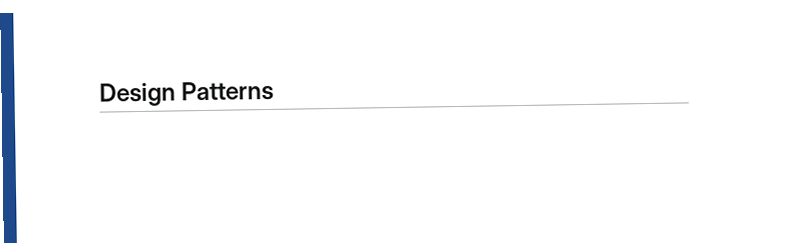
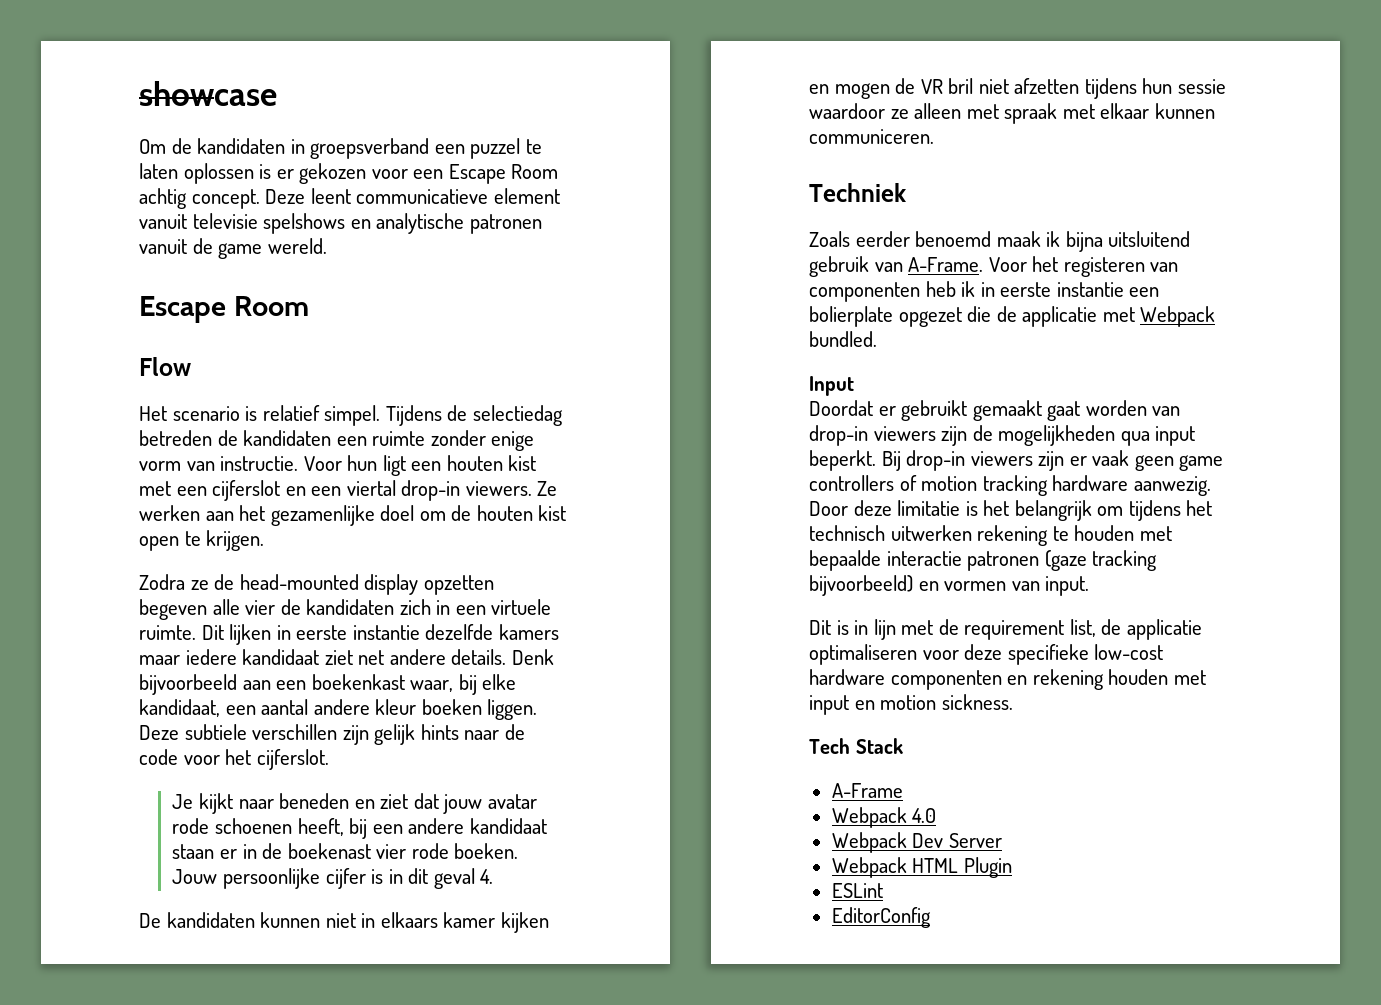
[99,80,275,107] Design Patterns -> [139,81,277,106] [139,138,542,159] [139,163,559,184] [139,188,560,209] [139,213,542,234] [139,238,327,259] [139,296,309,323] [139,357,191,376] [139,405,563,426] [139,430,535,451] [139,455,537,476] [139,480,558,501] [139,505,567,526] [139,530,265,551] [139,574,494,595] [139,599,552,620] [139,624,559,645] [139,649,554,665] [139,674,517,695] [139,699,538,720] [139,724,525,745] [139,749,329,770] [172,793,537,814] [172,818,547,839] [172,843,519,859] [172,868,494,889] [139,912,549,933] [809,78,1226,99] [809,103,1215,124] [809,129,934,144] [809,183,906,202] [809,231,1191,252] [809,256,1179,277] [809,281,1160,302] [809,306,1216,327] [809,331,877,347] [809,376,854,396] [809,400,1181,421] [809,425,1196,446] [809,450,1224,471] [809,475,1211,496] [809,500,1213,521] [809,525,1172,546] [809,550,1158,571] [809,575,1090,596] [809,619,1202,640] [809,644,1164,665] [809,669,1206,690] [809,694,1013,715] [809,738,903,754] [831,783,903,798] [831,807,937,828] [831,832,1002,853] [831,857,1012,878] [831,883,883,898] [831,907,931,928] showcase // Om de kandidaten in groepsverband een puzzel te laten oplossen is er gekozen voor een Escape Room achtig concept. Deze leent communicatieve element vanuit televisie spelshows en analytische patronen vanuit de game wereld. // Escape Room // Flow // Het scenario is relatief simpel. Tijdens de selectiedag betreden de kandidaten een ruimte zonder enige vorm van instructie. Voor hun ligt een houten kist met een cijferslot en een viertal drop-in viewers. Ze werken aan het gezamenlijke doel om de houten kist open te krijgen. // Zodra ze de head-mounted display opzetten begeven alle vier de kandidaten zich in een virtuele ruimte. Dit lijken in eerste instantie dezelfde kamers maar iedere kandidaat ziet net andere details. Denk bijvoorbeeld aan een boekenkast waar, bij elke kandidaat, een aantal andere kleur boeken liggen. Deze subtiele verschillen zijn gelijk hints naar de code voor het cijferslot. // Je kijkt naar beneden en ziet dat jouw avatar rode schoenen heeft, bij een andere kandidaat staan er in de boekenast vier rode boeken. Jouw persoonlijke cijfer is in dit geval 4. // De kandidaten kunnen niet in elkaars kamer kijken en mogen de VR bril niet afzetten tijdens hun sessie waardoor ze alleen met spraak met elkaar kunnen communiceren. // Techniek // Zoals eerder benoemd maak ik bijna uitsluitend gebruik van A-Frame. Voor het registeren van componenten heb ik in eerste instantie een bolierplate opgezet die de applicatie met Webpack bundled. // Input // Doordat er gebruikt gemaakt gaat worden van drop-in viewers zijn de mogelijkheden qua input beperkt. Bij drop-in viewers zijn er vaak geen game controllers of motion tracking hardware aanwezig. Door deze limitatie is het belangrijk om tijdens het technisch uitwerken rekening te houden met bepaalde interactie patronen (gaze tracking bijvoorbeeld) en vormen van input. // Dit is in lijn met de requirement list, de applicatie optimaliseren voor deze specifieke low-cost hardware componenten en rekening houden met input en motion sickness. // Tech Stack // A-Frame // Webpack 4.0 // Webpack Dev Server // Webpack HTML Plugin // ESLint // EditorConfig

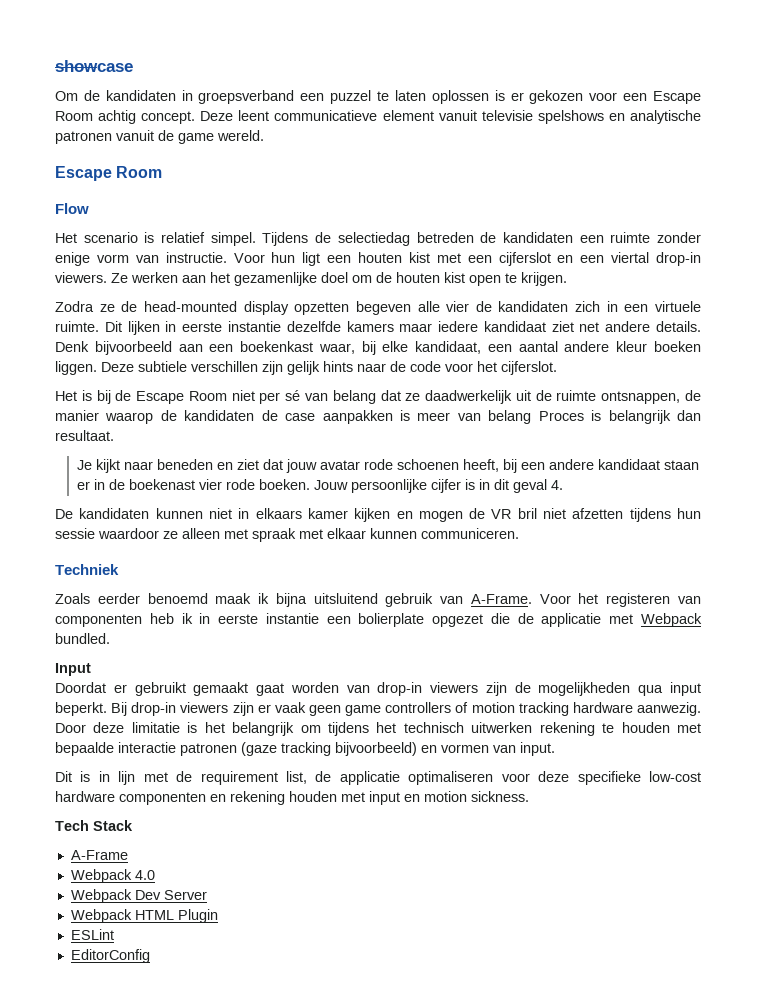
(329, 759) none -> [55,390,701,404] [55,410,702,424] [55,430,114,441] // Het is bij de Escape Room niet per sé van belang dat ze daadwerkelijk uit de ruimte ontsnappen, de manier waarop de kandidaten de case aanpakken is meer van belang Proces is belangrijk dan resultaat.

